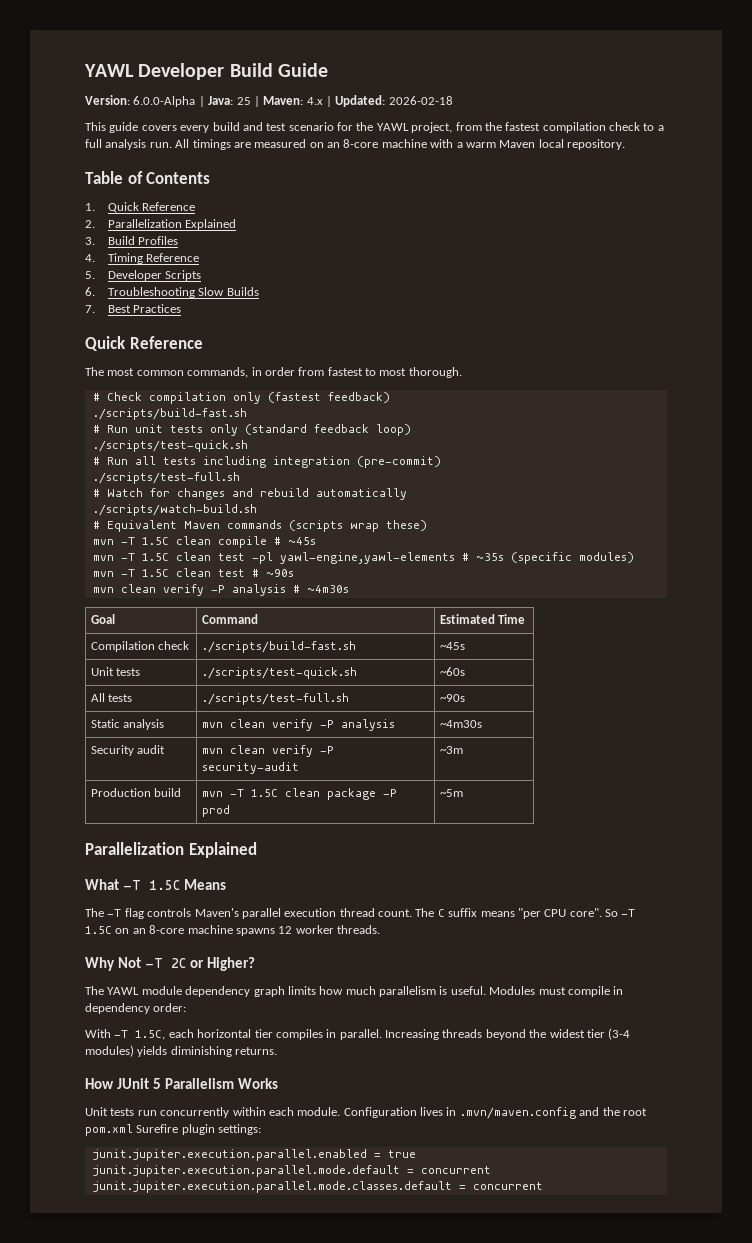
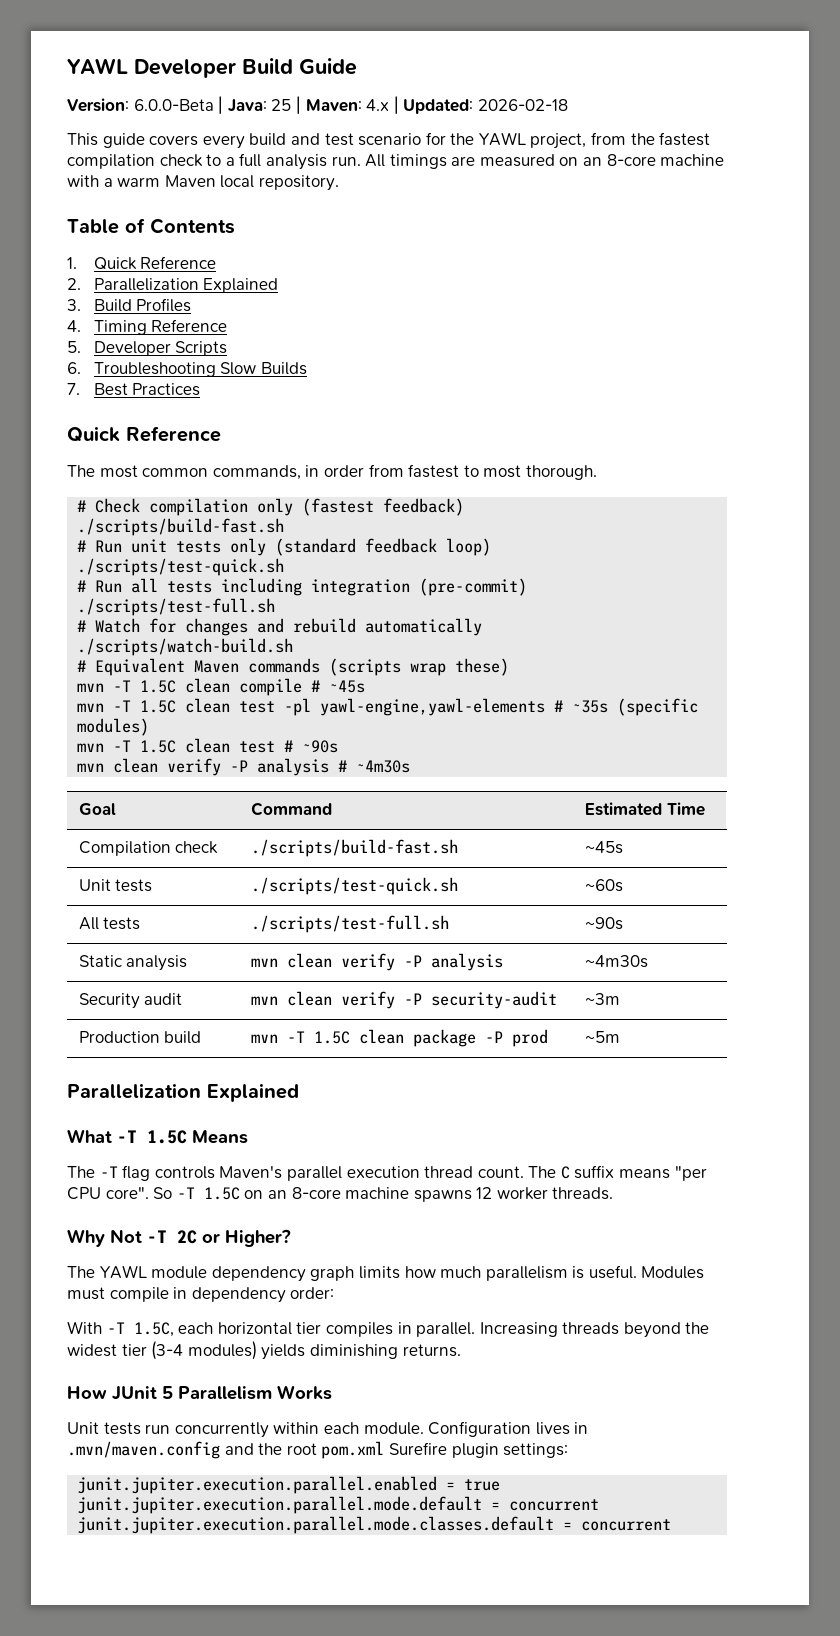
[133,96,196,107] 6.0.0-Alpha -> [133,99,214,111] 6.0.0-Beta

